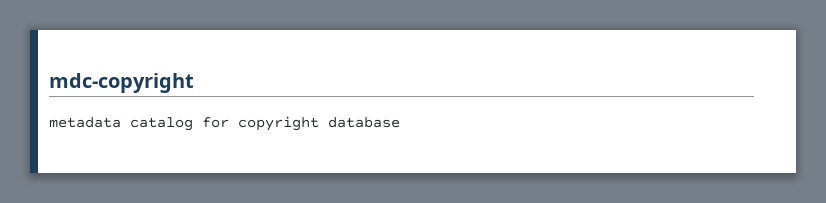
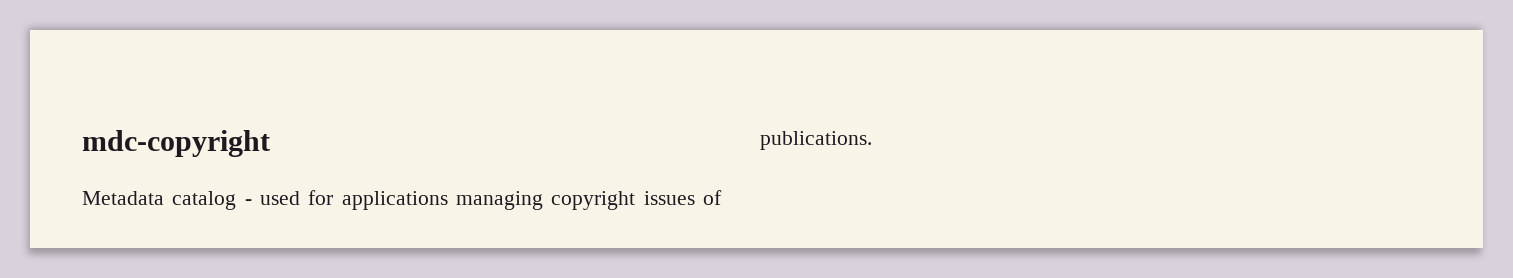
[49,116,400,131] metadata catalog for copyright database -> [82,190,722,210] [760,131,872,150] Metadata catalog - used for applications managing copyright issues of publications.

